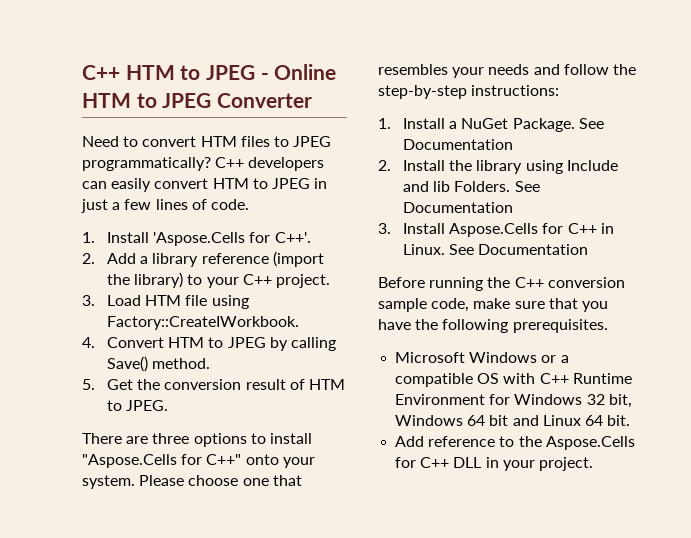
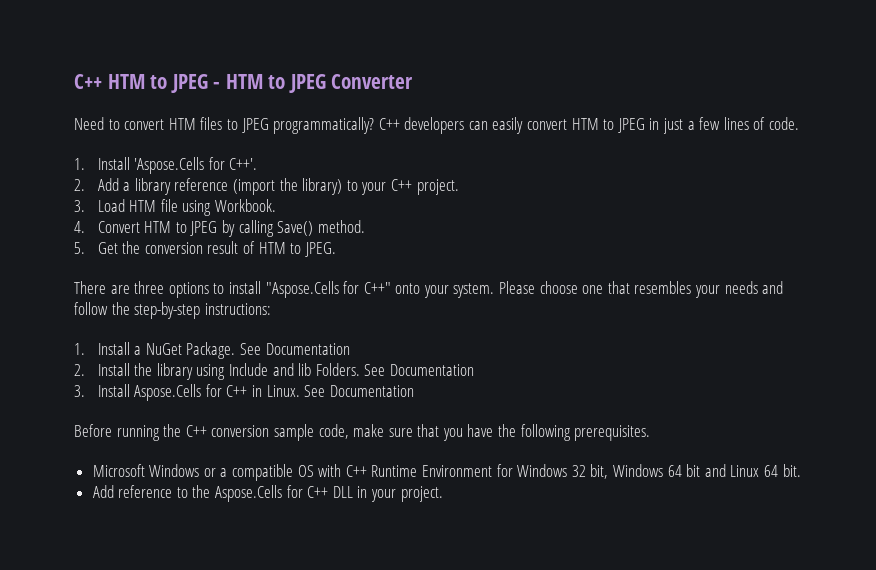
[274,64,337,80] Online -> (221, 85) none
[107,316,300,330] Factory::CreateIWorkbook. -> [214,199,276,212] Workbook.

